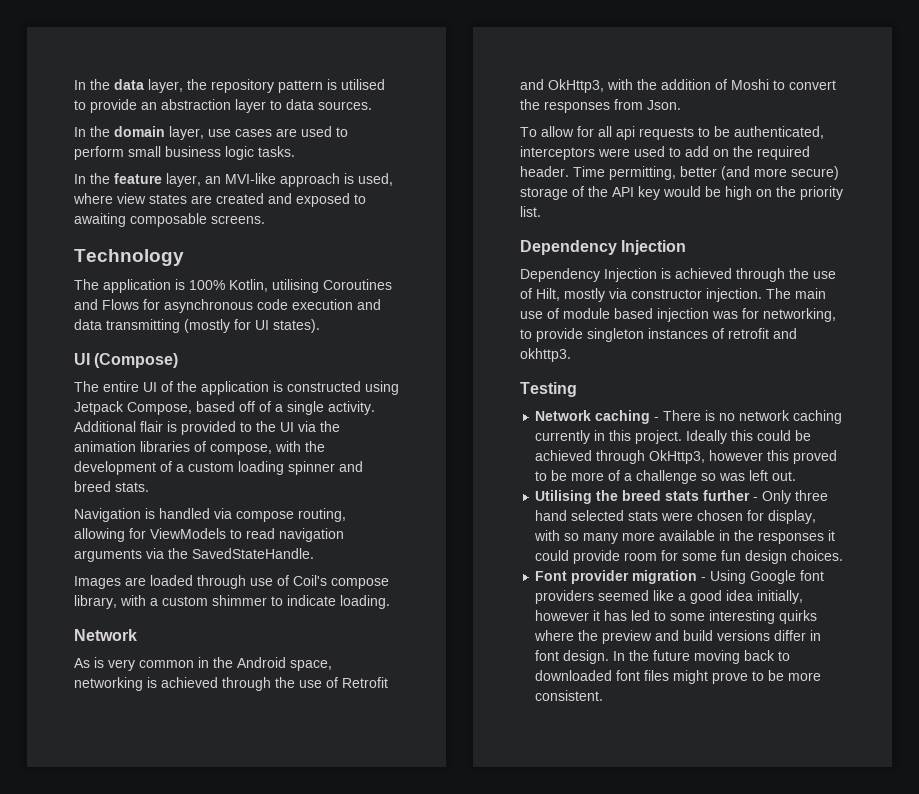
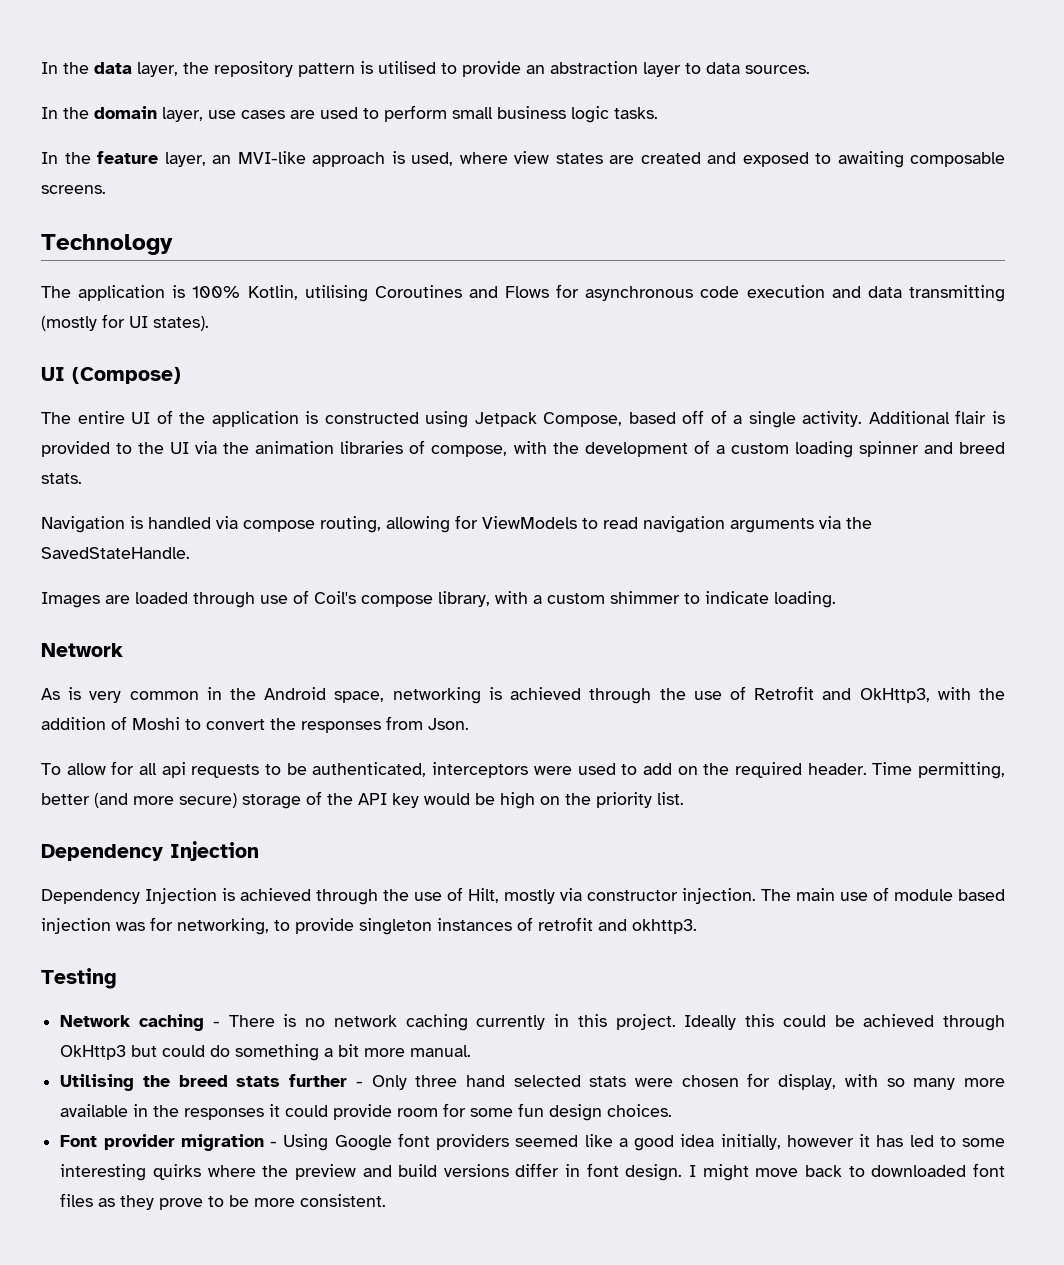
[649,450,838,464] [535,470,797,484] OkHttp3, however this proved to be more of a challenge so was left out. -> [60,1044,472,1061] OkHttp3 but could do something a bit more manual.
[613,650,741,664] In the future moving -> [689,1164,799,1181] I might move
[673,670,709,684] might -> [98,1195,155,1210] as they

